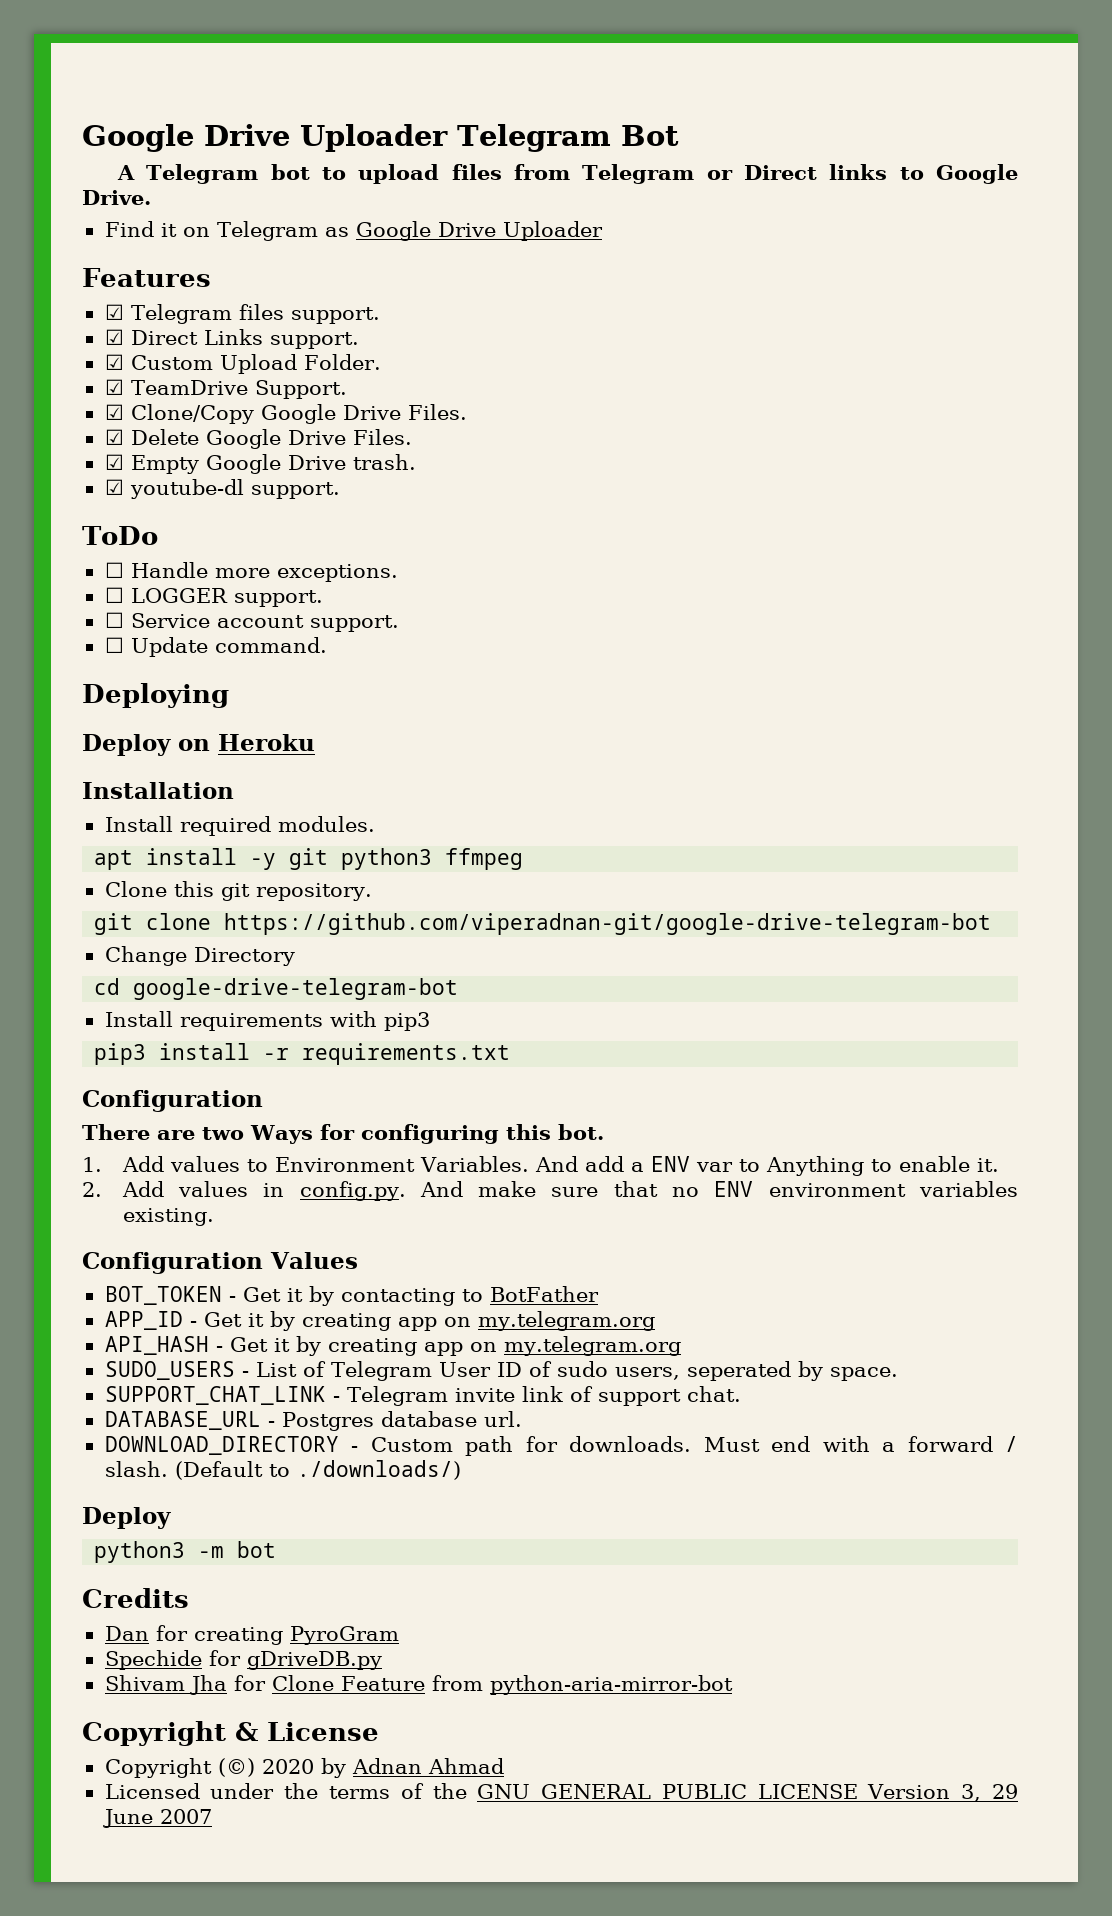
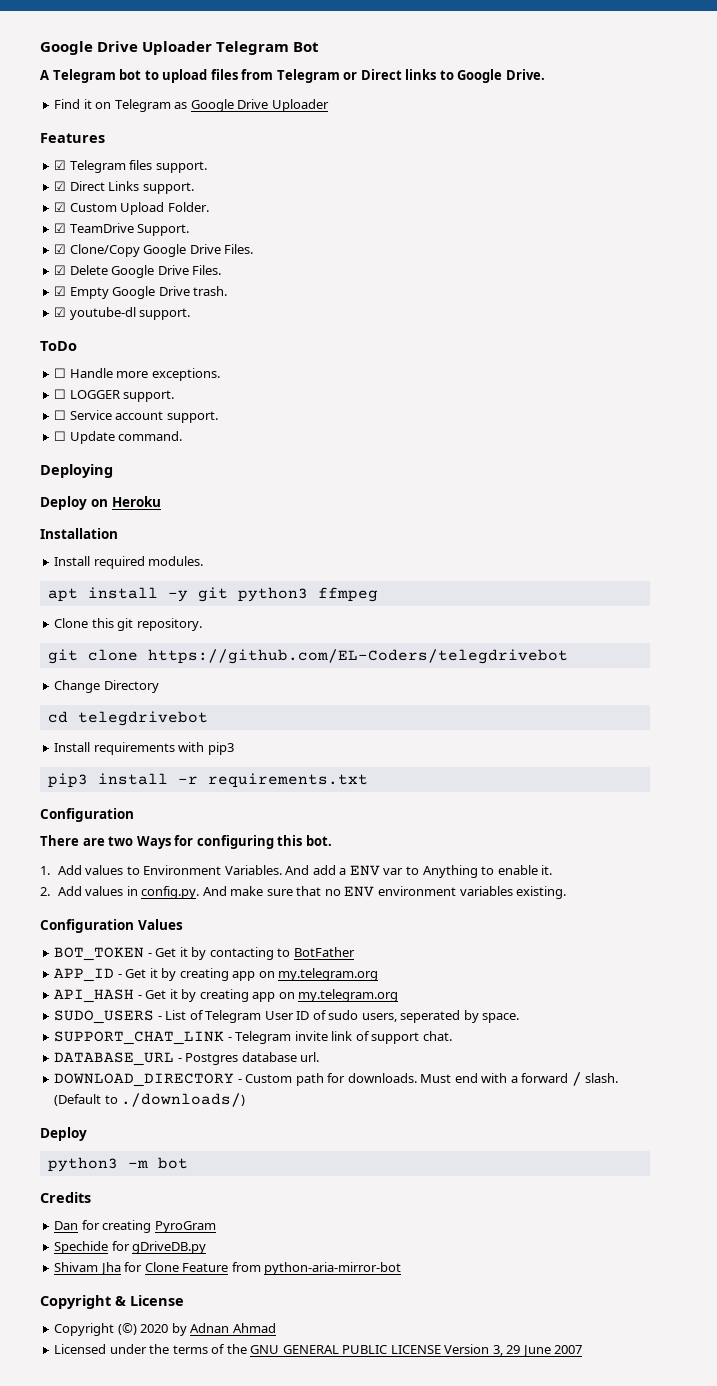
[224,913,992,935] https://github.com/viperadnan-git/google-drive-telegram-bot -> [147,649,568,664] https://github.com/EL-Coders/telegdrivebot
[133,978,459,1000] google-drive-telegram-bot -> [77,711,208,726] telegdrivebot

